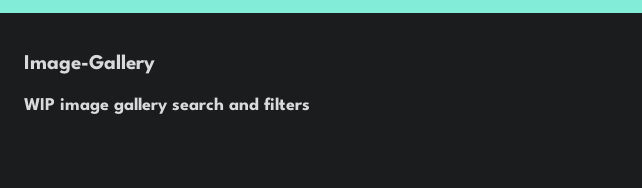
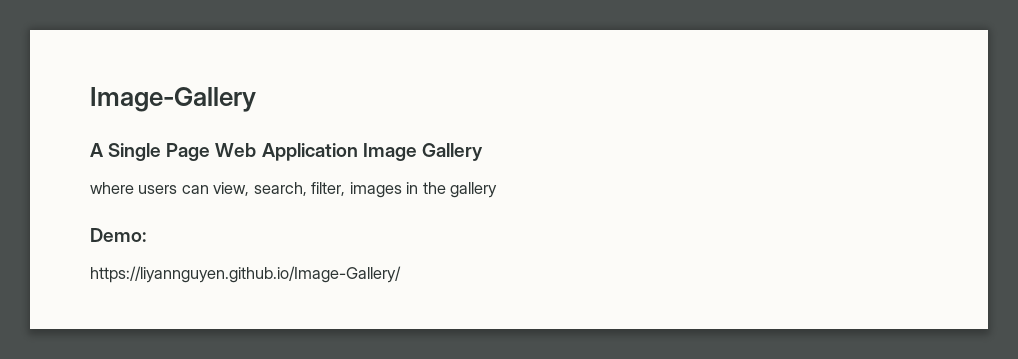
[24,97,310,114] WIP image gallery search and filters -> [90,143,483,161] [90,182,498,198] [90,228,146,242] [90,266,401,283] A Single Page Web Application Image Gallery // where users can view, search, filter, images in the gallery // Demo: // https://liyannguyen.github.io/Image-Gallery/

